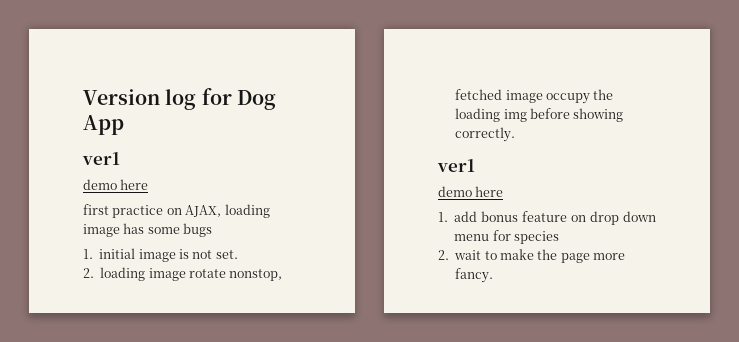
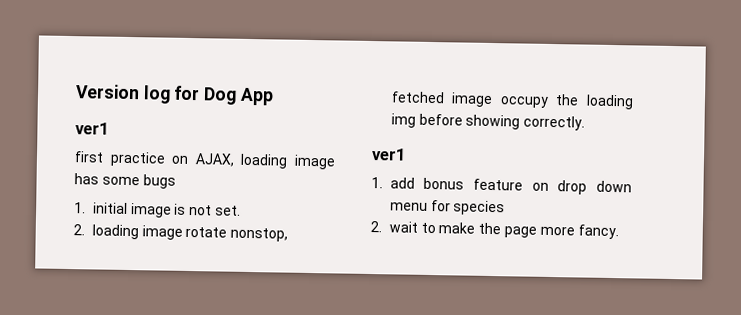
[83,179,149,190] // demo here -> (109, 128) none
[438,186,504,197] // demo here -> (406, 154) none

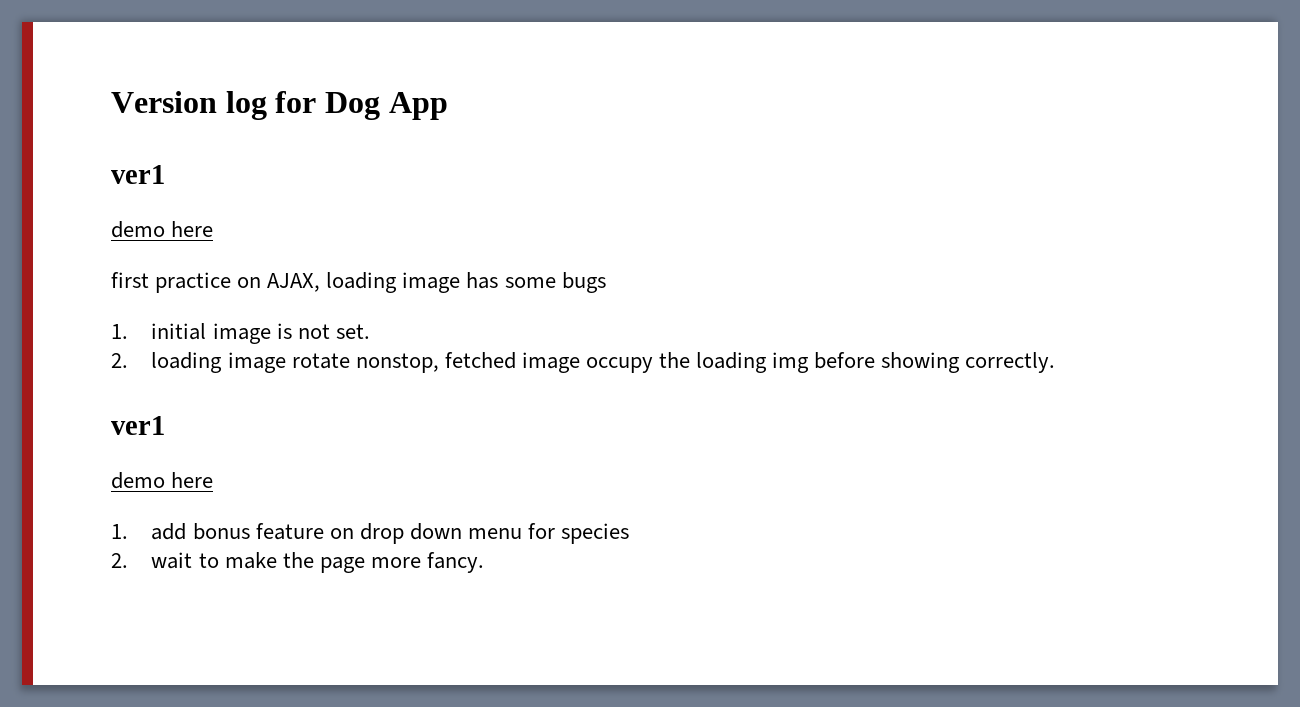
(109, 128) none -> [111,221,214,238] // demo here
(406, 154) none -> [111,472,214,489] // demo here

